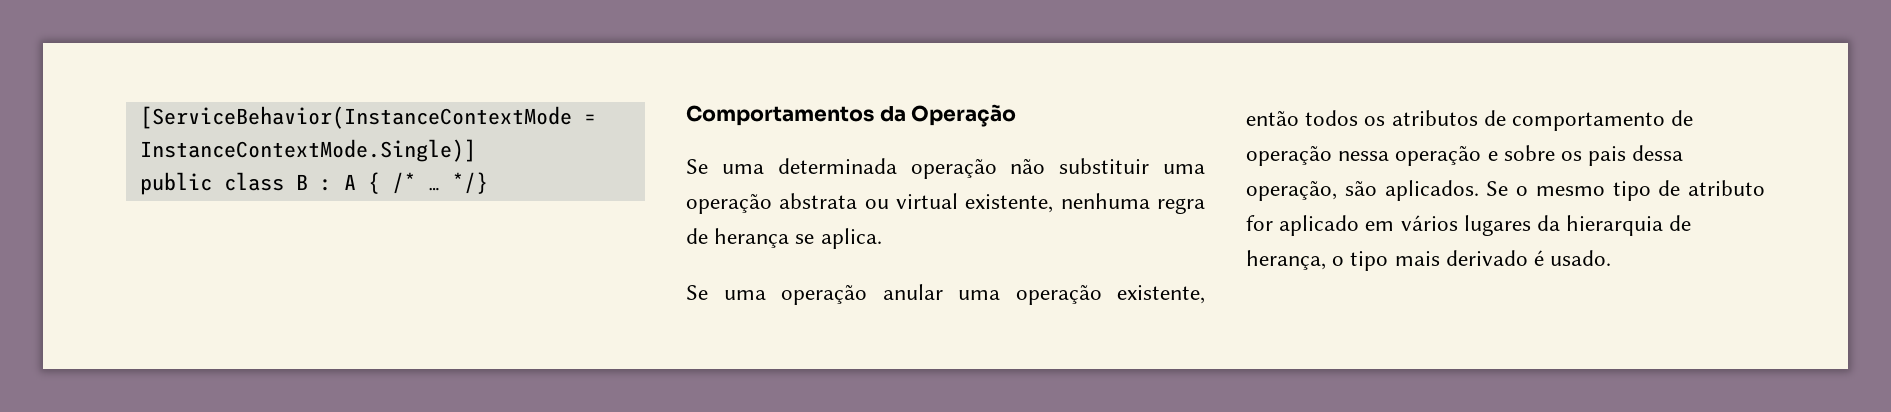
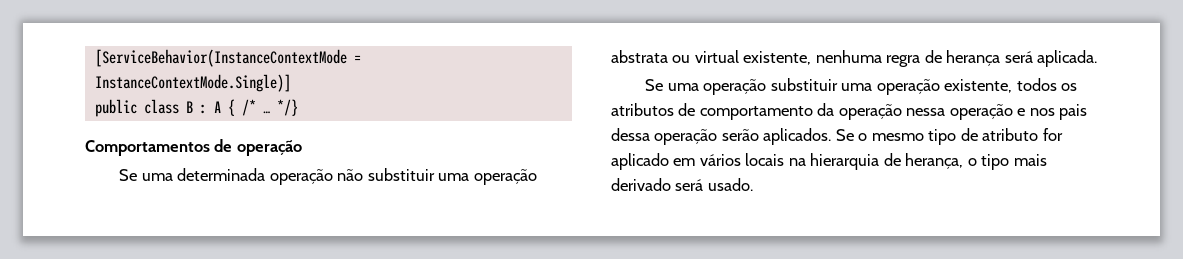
[879,104,1017,127] da Operação -> [214,139,302,156] de operação
[795,228,882,249] se aplica. -> [1004,50,1098,67] será aplicada.
[882,284,943,300] anular -> [770,78,838,91] substituir
[1246,110,1299,126] então -> (1013, 86) none
[1671,110,1694,126] de -> [817,103,835,116] da
[1503,145,1684,166] [1246,180,1377,201] sobre os pais dessa operação, são -> [1029,104,1088,120] [611,128,759,145] nos pais dessa operação serão
[1463,215,1561,236] lugares da -> [745,153,806,166] locais na
[1534,250,1545,266] é -> [675,179,704,191] será

